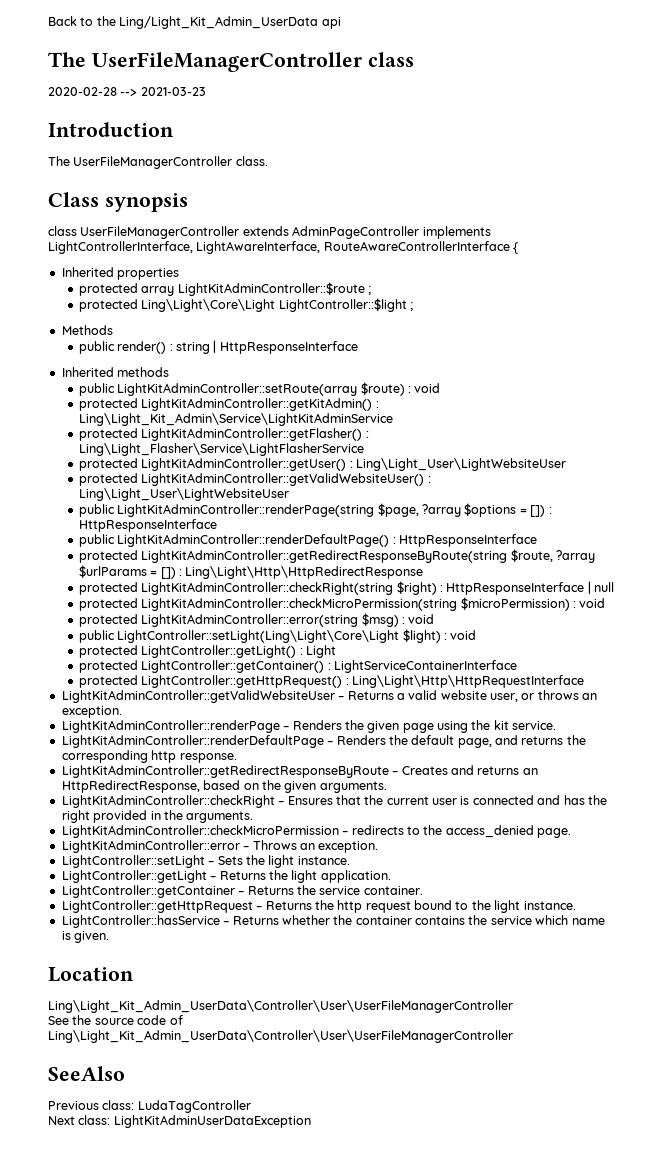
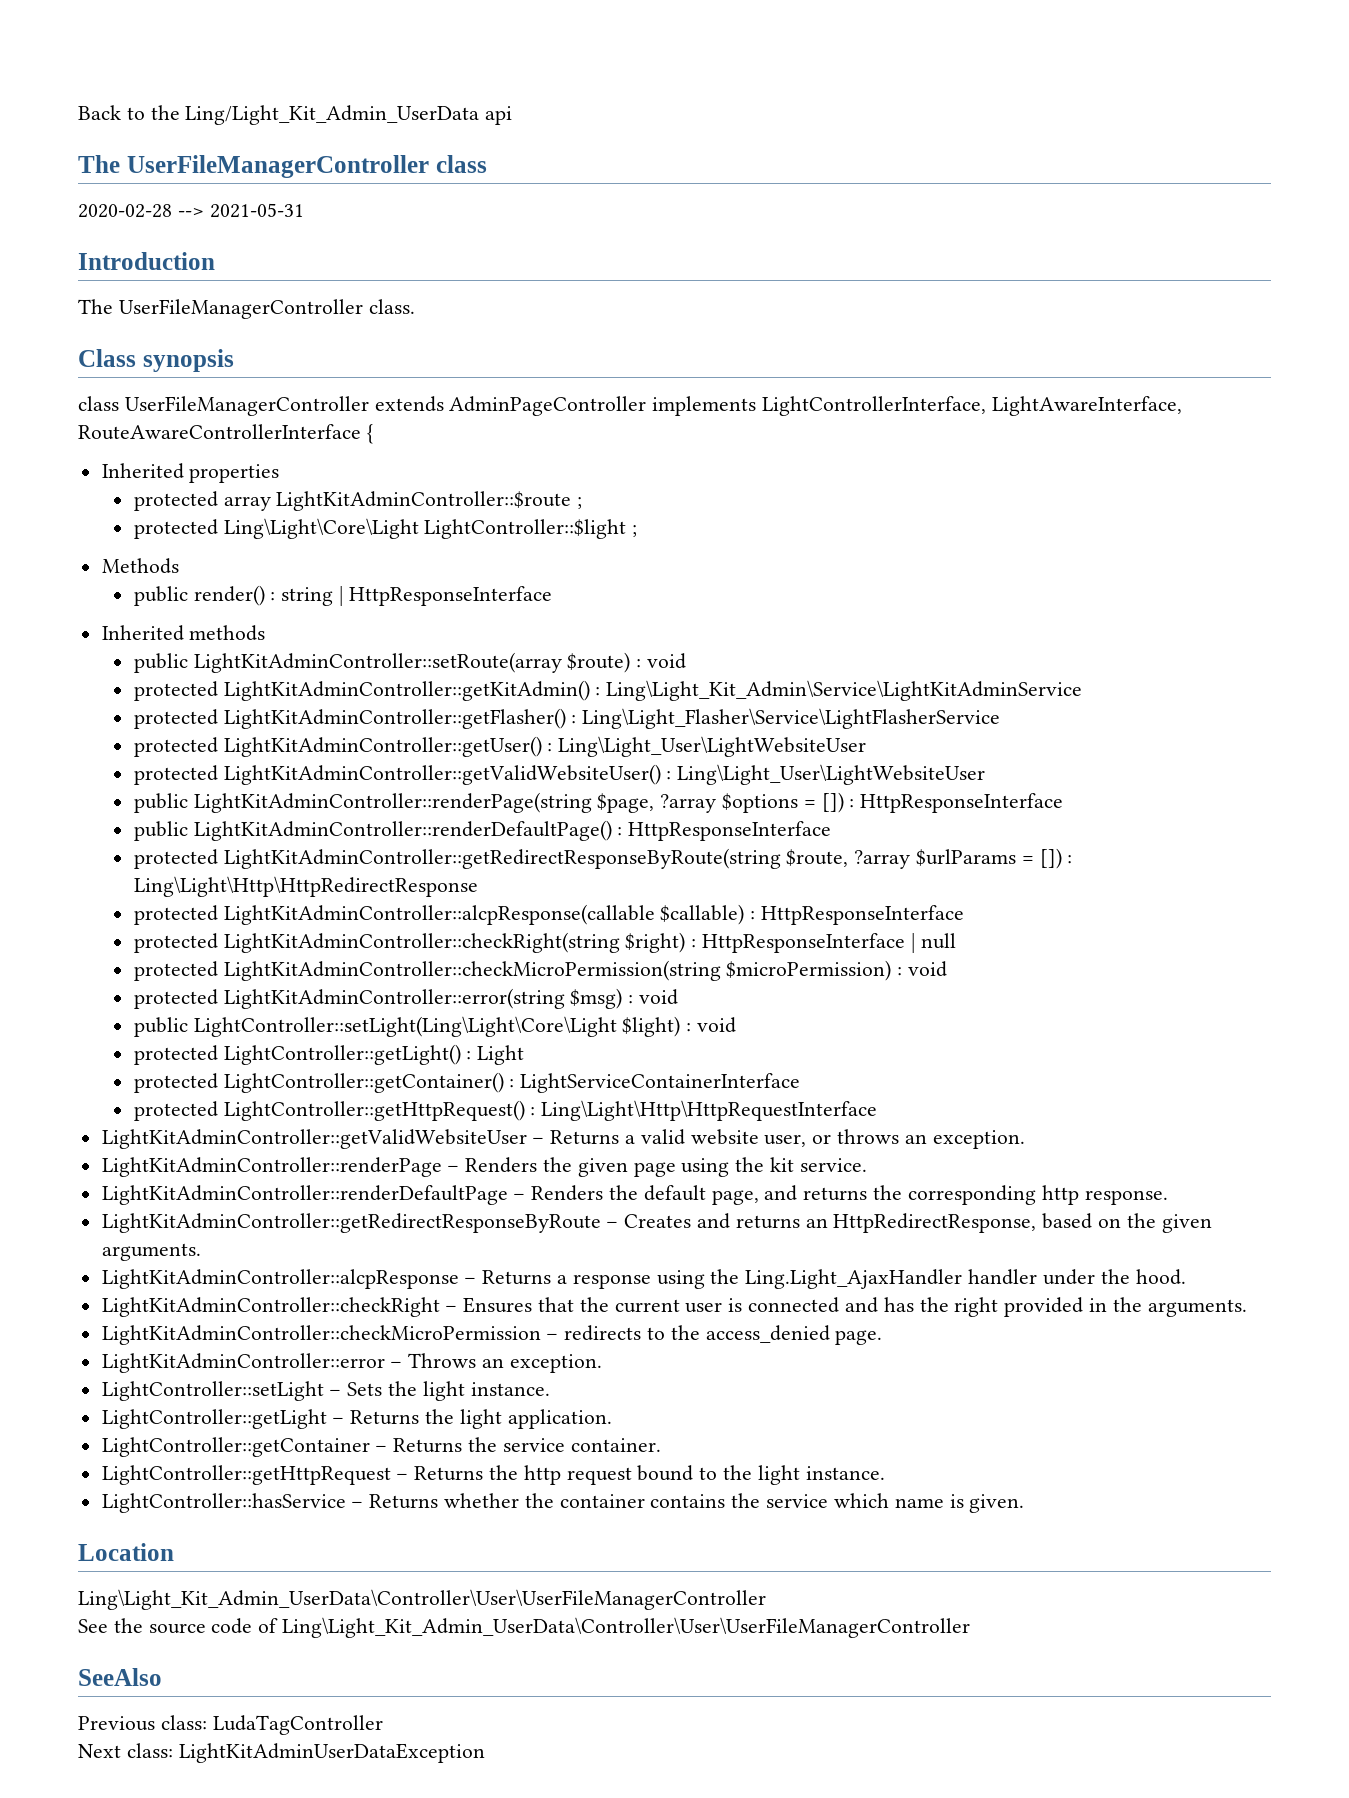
[140,87,206,96] 2021-03-23 -> [209,203,304,218] 2021-05-31
(424, 572) none -> [133,904,964,925] // protected LightKitAdminController::alcpResponse(callable $callable) : HttpResponseInterface
(387, 787) none -> [101,1269,1186,1289] // LightKitAdminController::alcpResponse – Returns a response using the Ling.Light_AjaxHandler handler under the hood.

